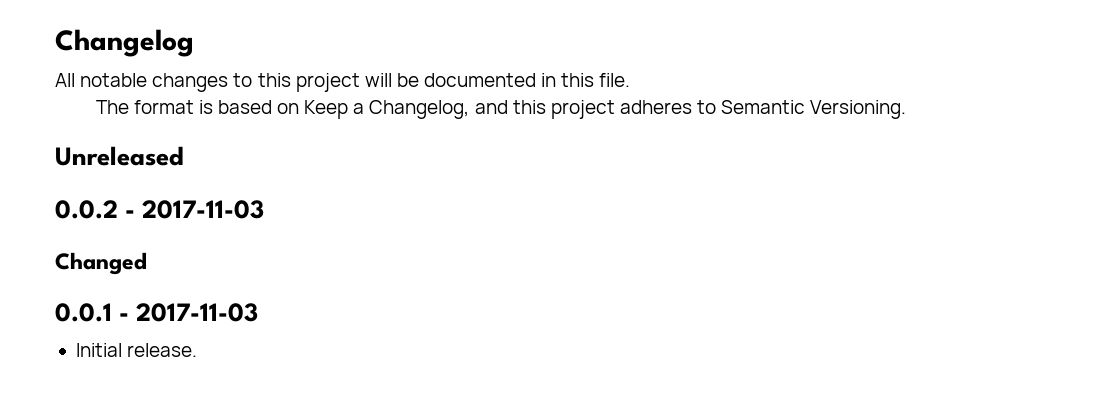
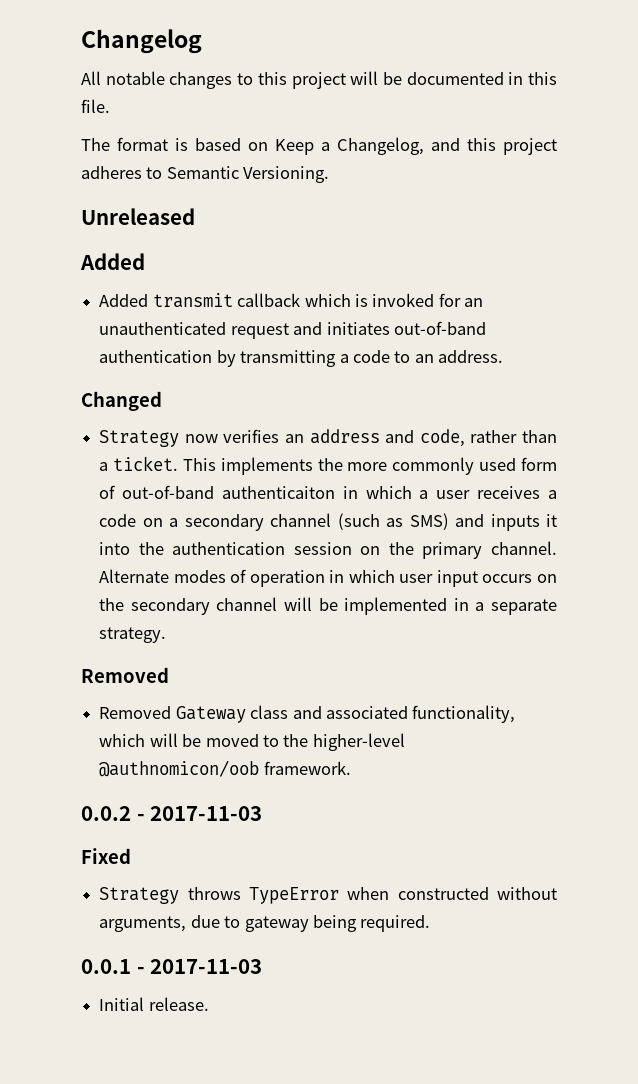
[55,200,265,219] [55,252,147,275] 0.0.2 - 2017-11-03 // Changed -> [80,253,145,270] [99,293,484,308] [99,321,486,339] [99,350,504,367] [81,391,162,411] [99,429,557,447] [99,456,557,475] [99,485,557,499] [99,513,558,531] [99,541,558,559] [99,569,557,587] [99,597,557,615] [99,627,167,643] [81,667,169,683] [99,705,516,723] [99,733,405,751] [99,760,351,777] [81,806,263,821] [81,848,131,864] [99,887,557,904] [99,915,431,932] Added // Added transmit callback which is invoked for an unauthenticated request and initiates out-of-band authentication by transmitting a code to an address. // Changed // Strategy now verifies an address and code, rather than a ticket. This implements the more commonly used form of out-of-band authenticaiton in which a user receives a code on a secondary channel (such as SMS) and inputs it into the authentication session on the primary channel. Alternate modes of operation in which user input occurs on the secondary channel will be implemented in a separate strategy. // Removed // Removed Gateway class and associated functionality, which will be moved to the higher-level @authnomicon/oob framework. // 0.0.2 - 2017-11-03 // Fixed // Strategy throws TypeError when constructed without arguments, due to gateway being required.

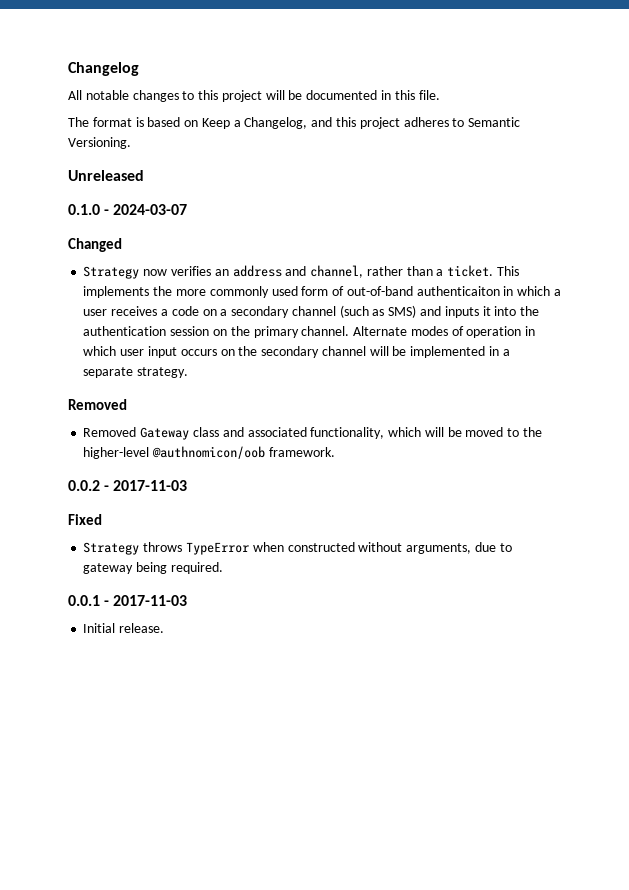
[80,253,145,270] [99,293,484,308] [99,321,486,339] [99,350,504,367] Added // Added transmit callback which is invoked for an unauthenticated request and initiates out-of-band authentication by transmitting a code to an address. -> [68,204,188,215] 0.1.0 - 2024-03-07
[419,429,465,447] code, -> [310,265,364,278] channel,

